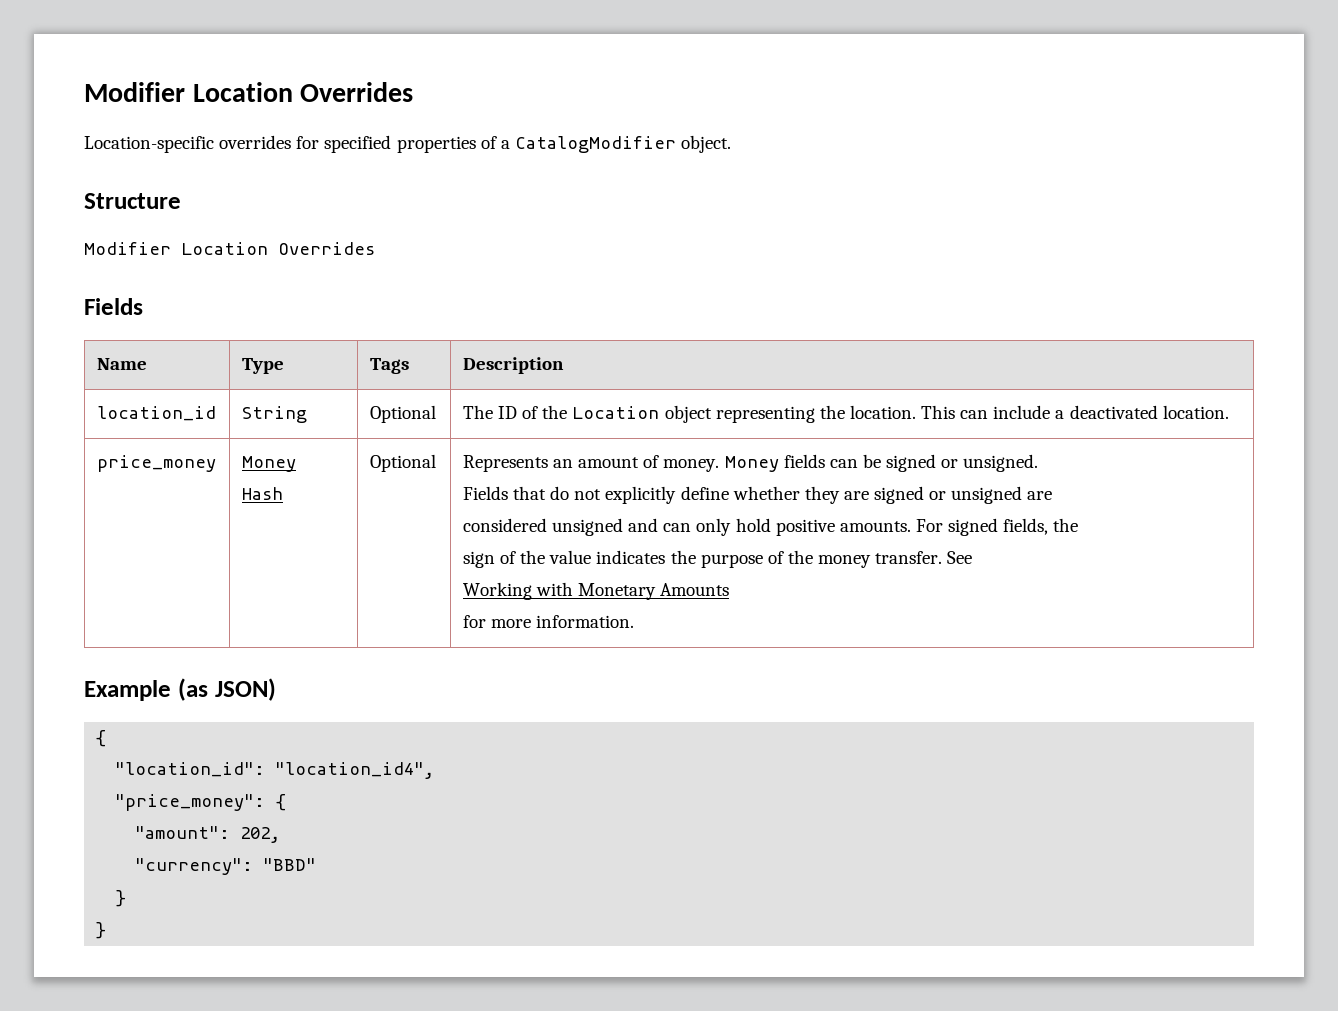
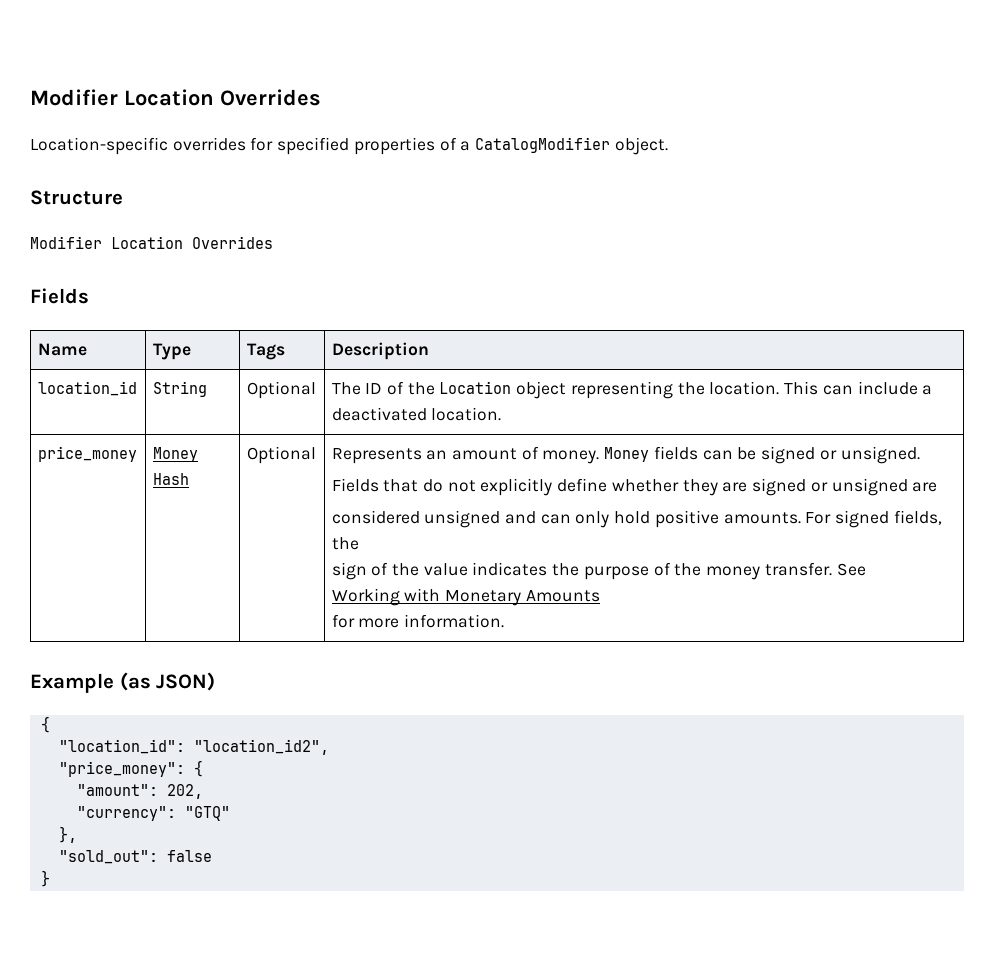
[275,762,435,779] "location_id4", -> [193,739,329,755] "location_id2",
[263,858,317,871] [115,890,127,907] [95,922,107,939] "BBD" // } // } -> [184,806,230,821] [58,826,77,843] [58,850,212,864] [40,870,50,887] "GTQ" // }, // "sold_out": false // }

